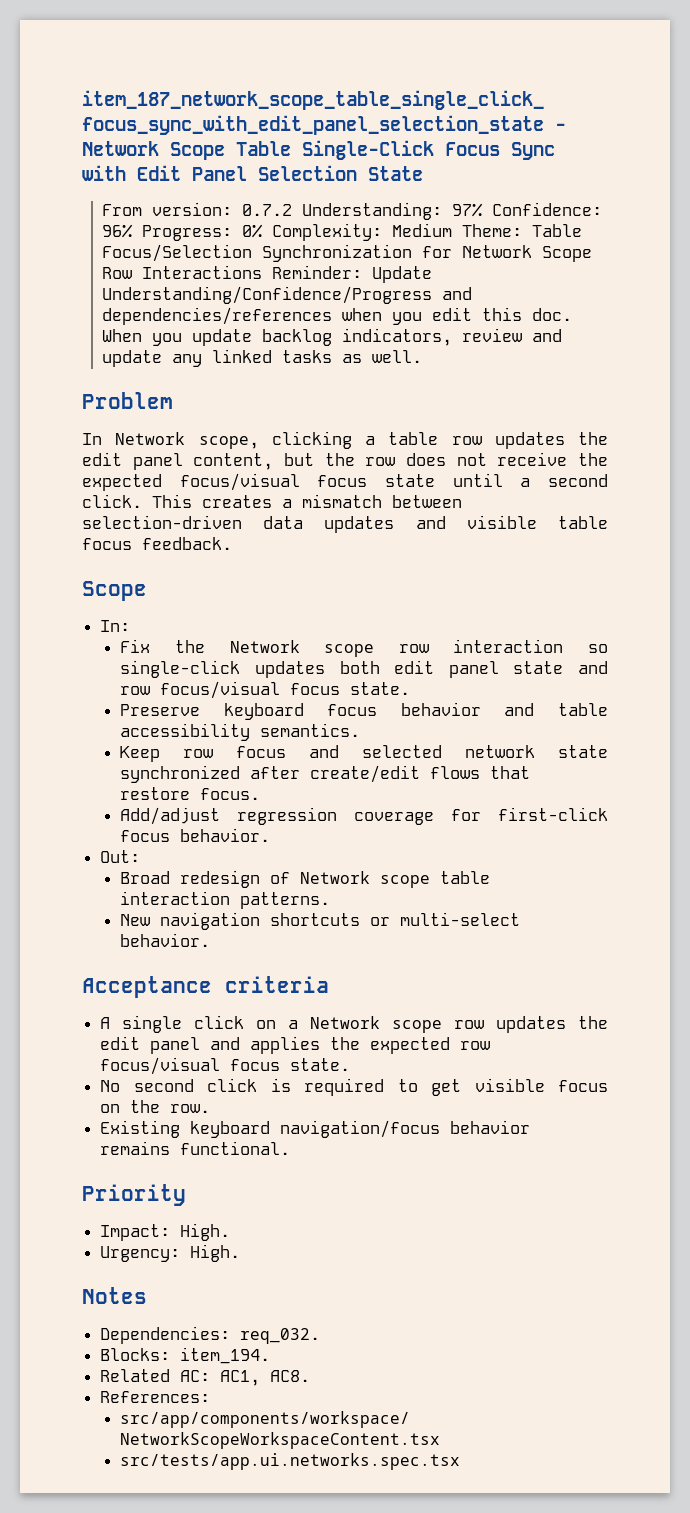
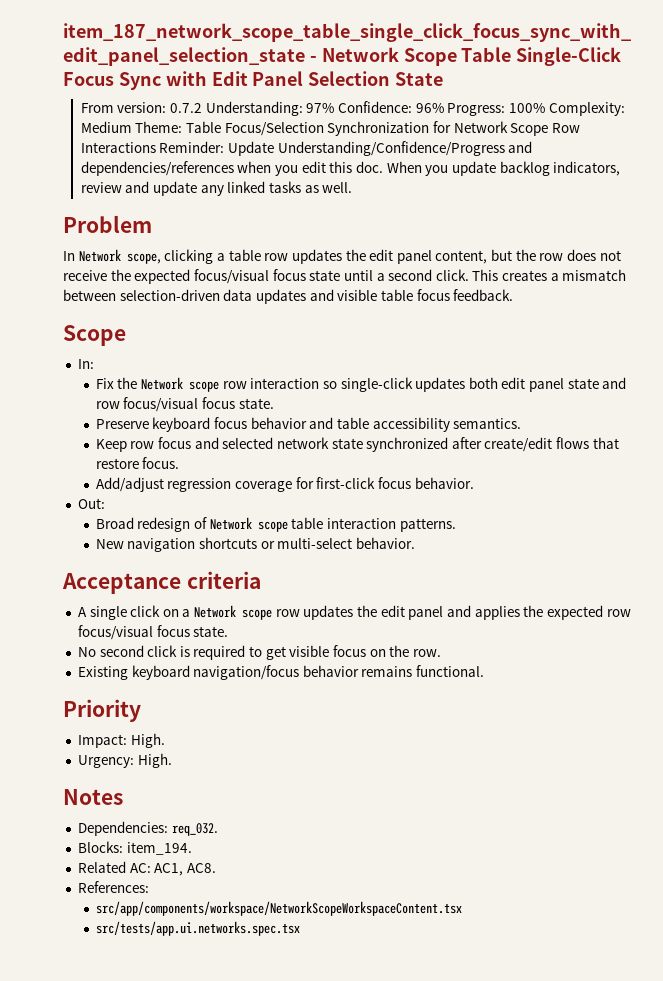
[242,224,264,238] 0% -> [508,103,545,113] 100%

